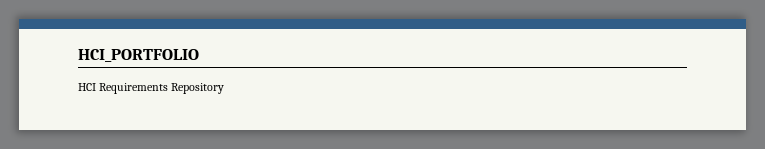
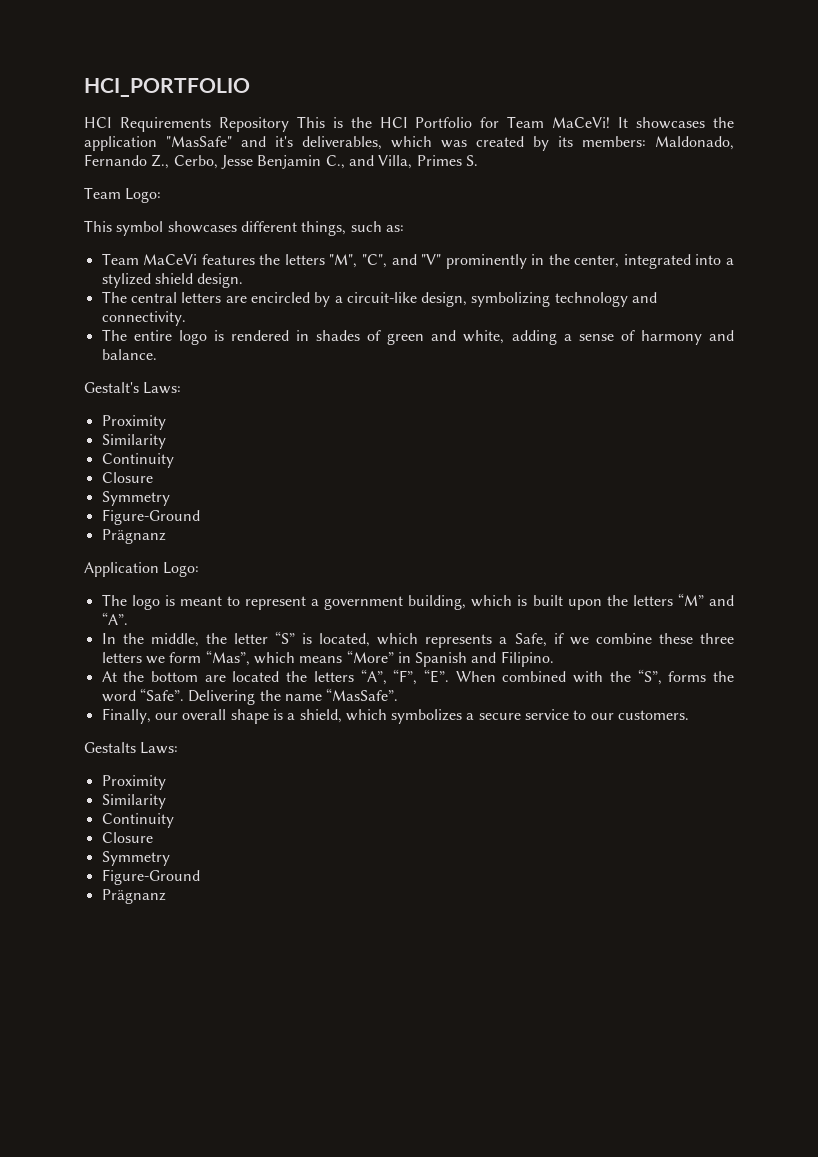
(225, 88) none -> [296,116,734,129] [84,136,734,151] [84,154,478,169] [84,187,162,203] [84,220,404,236] [101,253,734,269] [101,273,244,288] [101,291,658,307] [101,311,186,326] [101,329,734,345] [101,349,157,360] [84,382,182,394] [101,415,166,430] [101,434,166,449] [101,453,174,468] [101,472,153,483] [101,491,170,506] [101,509,200,525] [101,529,166,544] [84,562,200,577] [101,593,734,610] [101,612,128,625] [101,631,734,648] [101,650,554,667] [101,669,734,685] [101,688,399,705] [101,708,690,724] [84,742,179,754] [101,775,166,790] [101,794,166,809] [101,813,174,828] [101,832,153,843] [101,851,170,866] [101,869,200,885] [101,889,166,904] This is the HCI Portfolio for Team MaCeVi! It showcases the application "MasSafe" and it's deliverables, which was created by its members: Maldonado, Fernando Z., Cerbo, Jesse Benjamin C., and Villa, Primes S. // Team Logo: // This symbol showcases different things, such as: // Team MaCeVi features the letters "M", "C", and "V" prominently in the center, integrated into a stylized shield design. // The central letters are encircled by a circuit-like design, symbolizing technology and connectivity. // The entire logo is rendered in shades of green and white, adding a sense of harmony and balance. // Gestalt's Laws: // Proximity // Similarity // Continuity // Closure // Symmetry // Figure-Ground // Prägnanz // Application Logo: // The logo is meant to represent a government building, which is built upon the letters “M” and “A”. // In the middle, the letter “S” is located, which represents a Safe, if we combine these three letters we form “Mas”, which means “More” in Spanish and Filipino. // At the bottom are located the letters “A”, “F”, “E”. When combined with the “S”, forms the word “Safe”. Delivering the name “MasSafe”. // Finally, our overall shape is a shield, which symbolizes a secure service to our customers. // Gestalts Laws: // Proximity // Similarity // Continuity // Closure // Symmetry // Figure-Ground // Prägnanz

